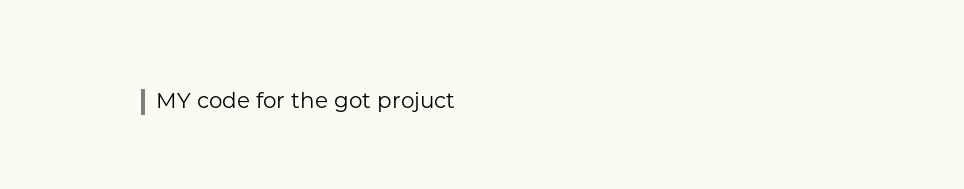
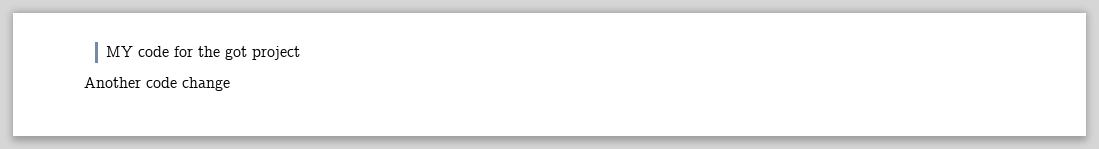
[377,92,456,112] projuct -> [252,46,301,60] [84,77,230,91] project // Another code change

